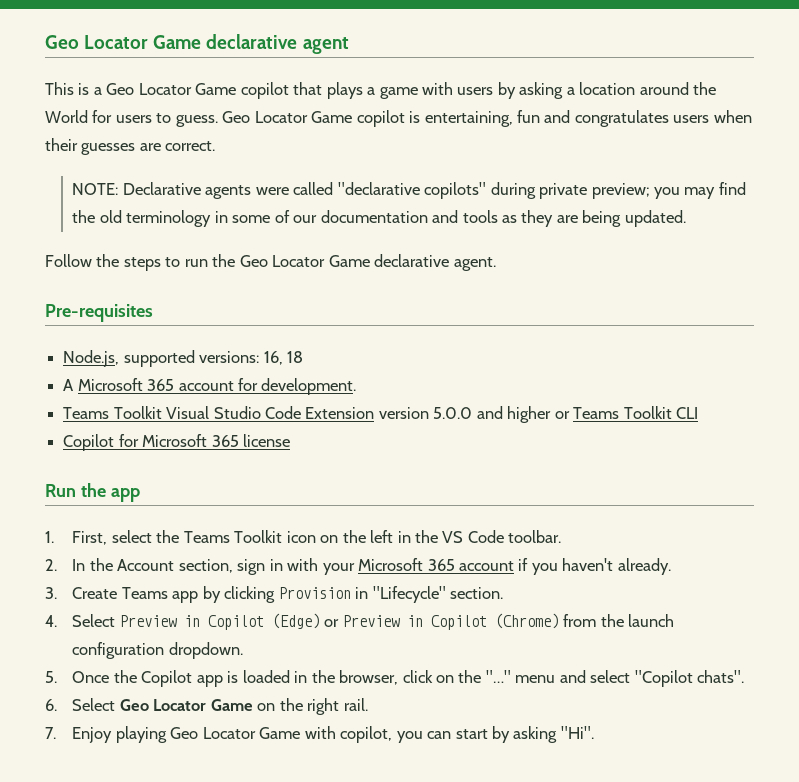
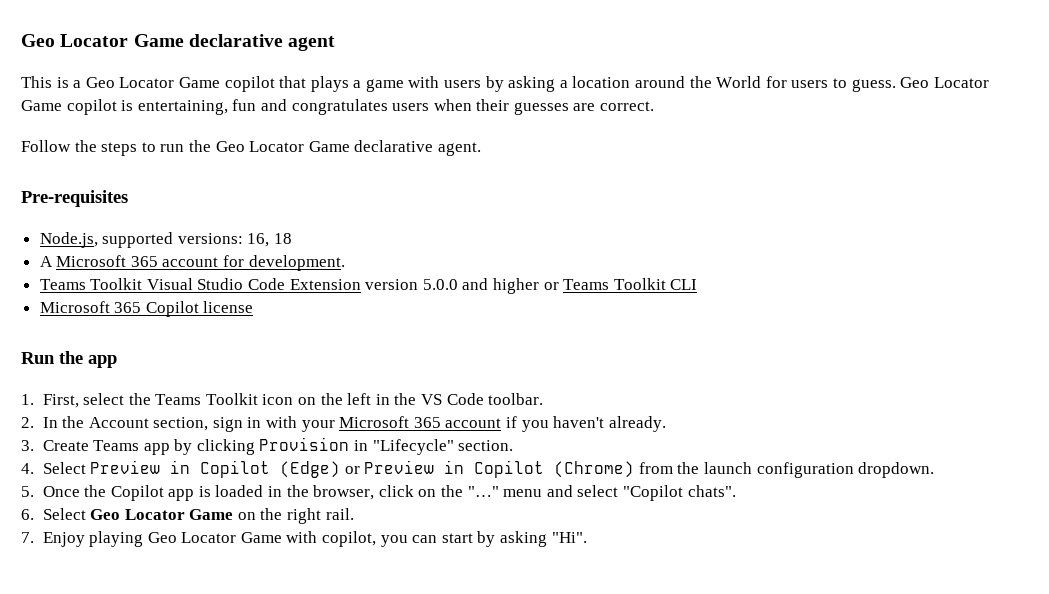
[72,182,746,199] [72,210,686,227] // NOTE: Declarative agents were called "declarative copilots" during private preview; you may find the old terminology in some of our documentation and tools as they are being updated. -> (655, 106) none
[63,434,239,451] Copilot for Microsoft 365 -> [39,301,199,317] Microsoft 365 Copilot

